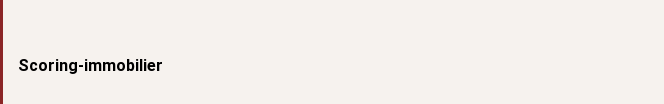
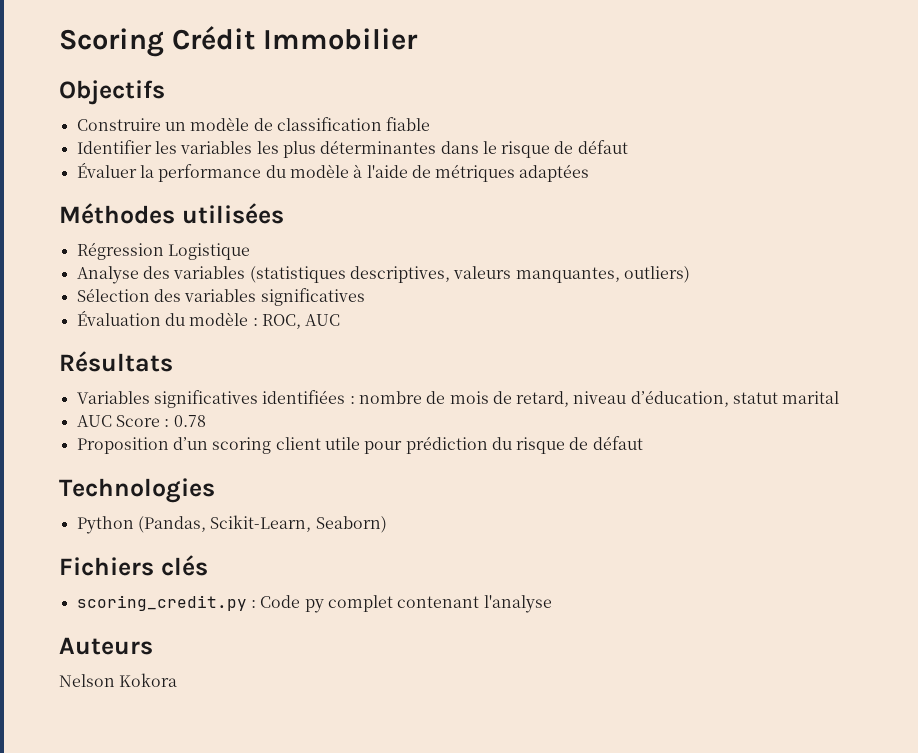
[18,59,163,74] Scoring-immobilier -> [59,26,418,57] [59,80,165,105] [76,117,431,131] [76,140,628,158] [76,162,590,182] [59,203,284,224] [76,242,250,260] [76,266,690,284] [76,288,365,306] [76,310,341,329] [59,351,173,372] [76,390,840,408] [76,415,206,427] [76,436,643,454] [59,478,215,503] [76,515,387,534] [59,555,208,576] [76,595,552,613] [59,637,153,655] [59,673,178,687] Scoring Crédit Immobilier // Objectifs // Construire un modèle de classification fiable // Identifier les variables les plus déterminantes dans le risque de défaut // Évaluer la performance du modèle à l'aide de métriques adaptées // Méthodes utilisées // Régression Logistique // Analyse des variables (statistiques descriptives, valeurs manquantes, outliers) // Sélection des variables significatives // Évaluation du modèle : ROC, AUC // Résultats // Variables significatives identifiées : nombre de mois de retard, niveau d’éducation, statut marital // AUC Score : 0.78 // Proposition d’un scoring client utile pour prédiction du risque de défaut // Technologies // Python (Pandas, Scikit-Learn, Seaborn) // Fichiers clés // scoring_credit.py : Code py complet contenant l'analyse // Auteurs // Nelson Kokora

